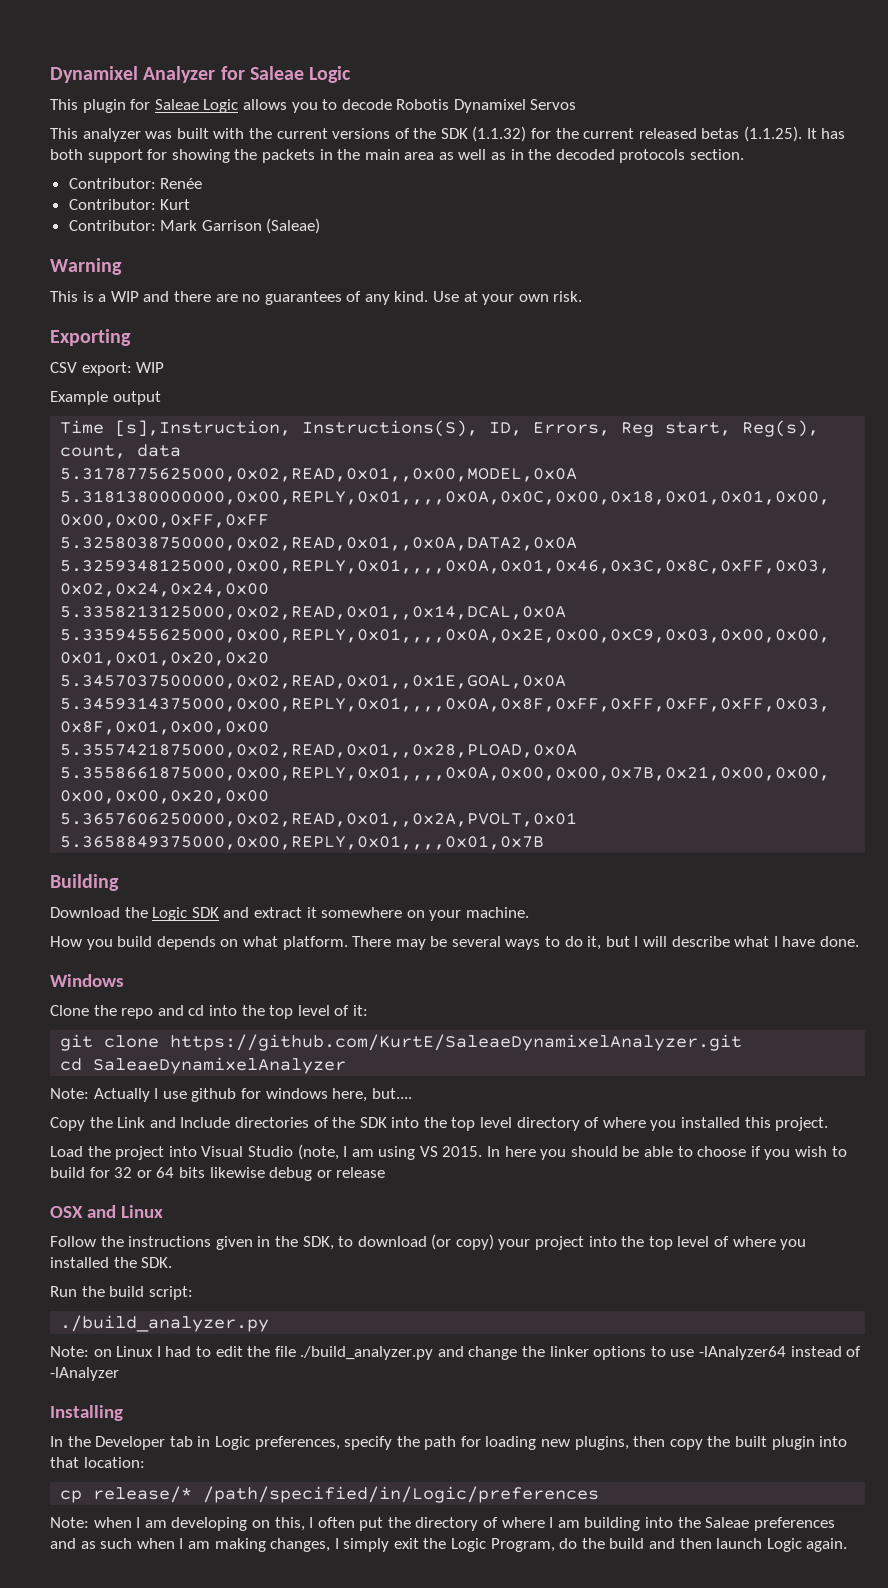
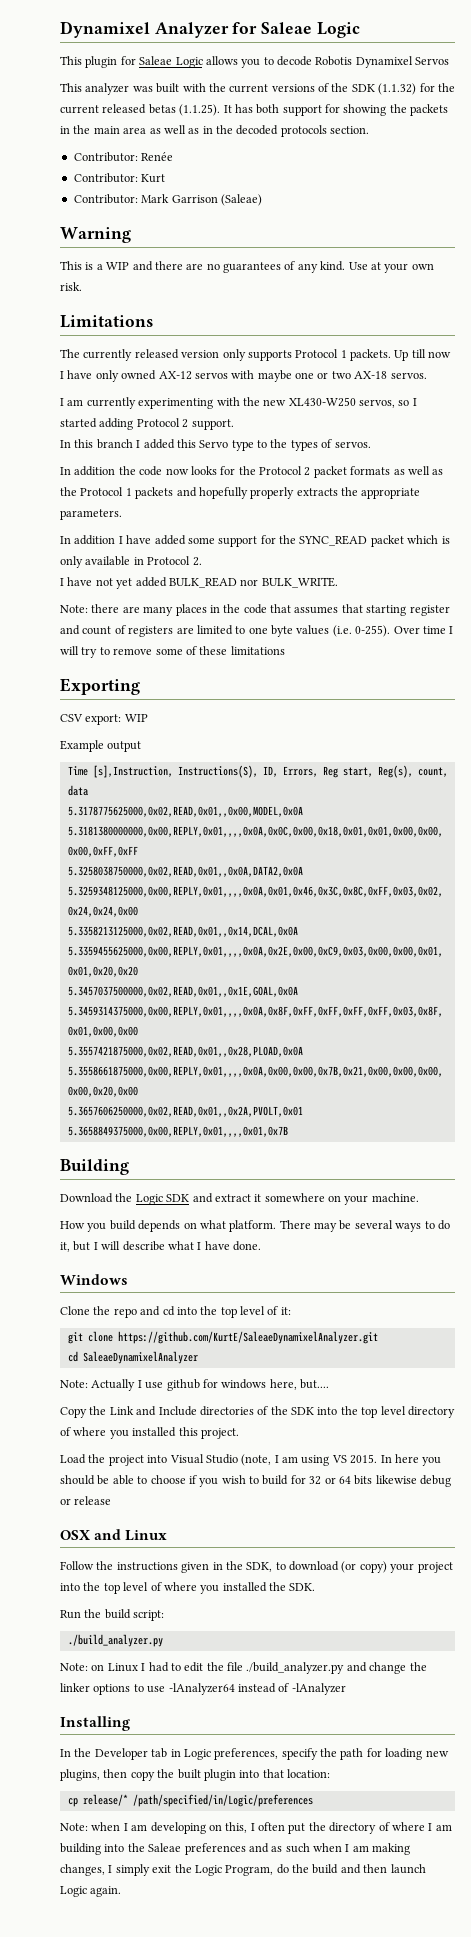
(583, 296) none -> [60,315,153,328] [60,349,452,361] [60,370,427,382] [60,397,417,409] [60,418,234,430] [60,439,371,451] [60,466,444,478] [60,487,421,499] [60,509,122,520] [60,535,450,547] [60,556,202,568] [60,577,338,589] [60,604,450,616] [60,625,454,637] [60,646,285,658] // Limitations // The currently released version only supports Protocol 1 packets. Up till now I have only owned AX-12 servos with maybe one or two AX-18 servos. // I am currently experimenting with the new XL430-W250 servos, so I started adding Protocol 2 support. // In this branch I added this Servo type to the types of servos. // In addition the code now looks for the Protocol 2 packet formats as well as the Protocol 1 packets and hopefully properly extracts the appropriate parameters. // In addition I have added some support for the SYNC_READ packet which is only available in Protocol 2. // I have not yet added BULK_READ nor BULK_WRITE. // Note: there are many places in the code that assumes that starting register and count of registers are limited to one byte values (i.e. 0-255). Over time I will try to remove some of these limitations

